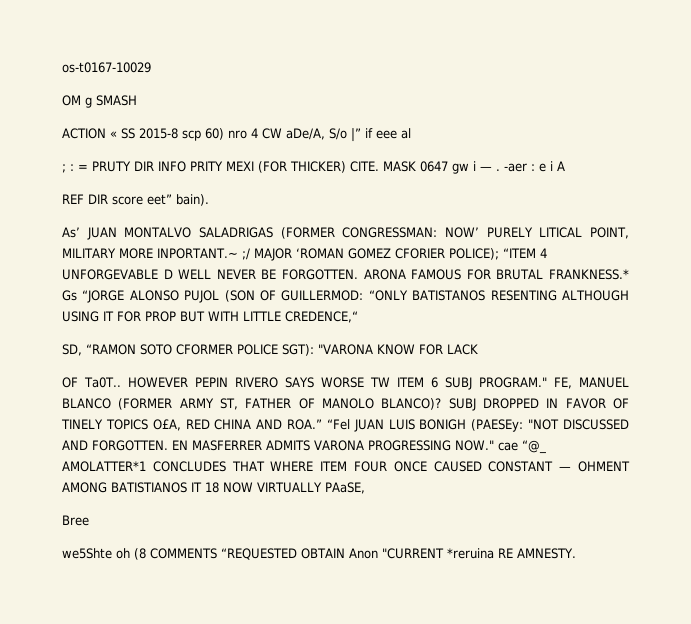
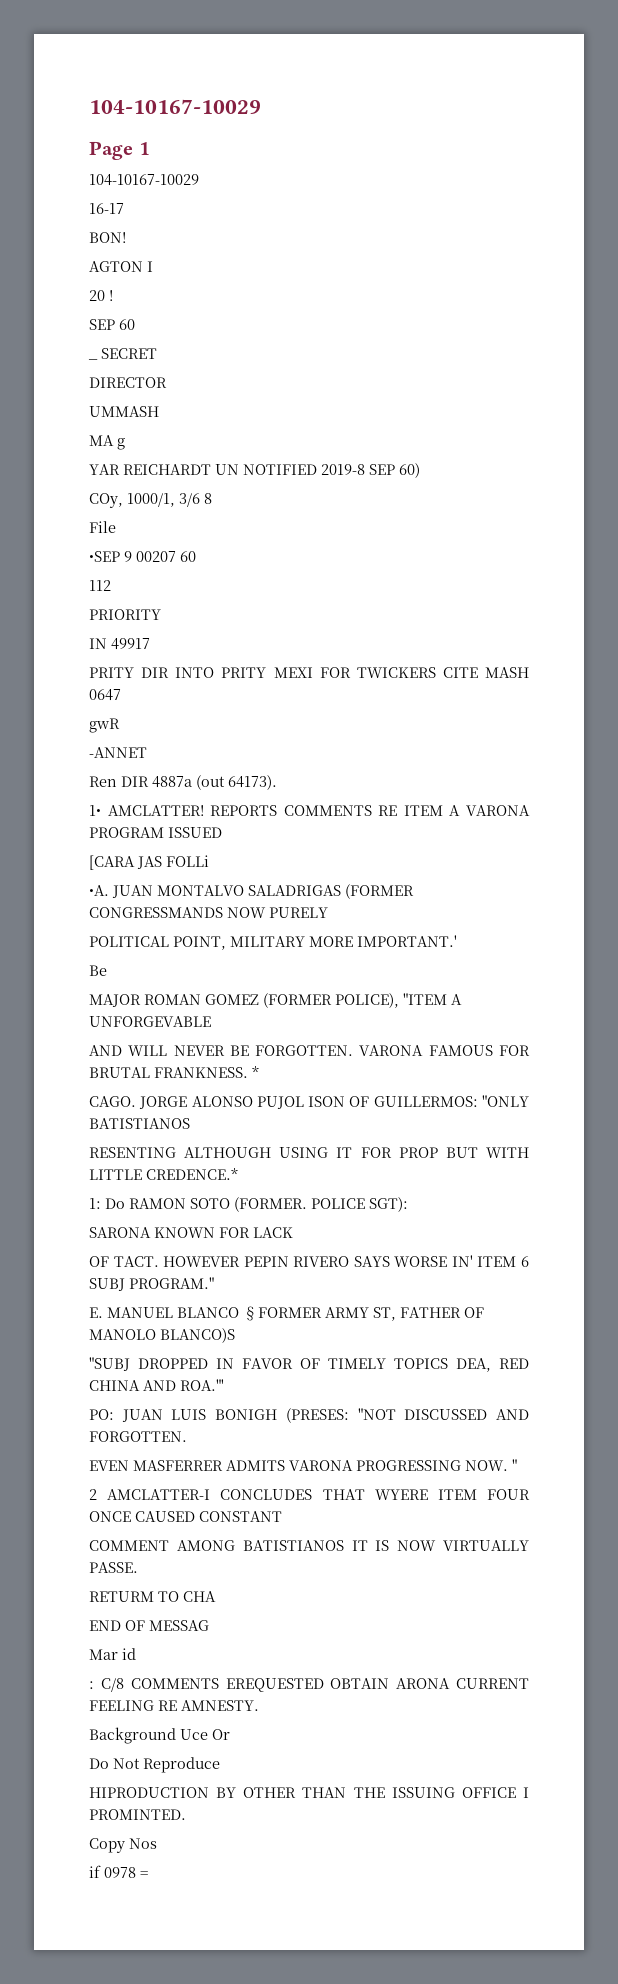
[62,62,151,73] [62,95,137,108] [62,128,411,142] [62,161,565,174] [62,194,209,206] [62,227,80,238] os-t0167-10029 // OM g SMASH // ACTION « SS 2015-8 scp 60) nro 4 CW aDe/A, S/o |” if eee al // ; : = PRUTY DIR INFO PRITY MEXI (FOR THICKER) CITE. MASK 0647 gw i — . -aer : e i A // REF DIR score eet” bain). // As’ -> [89,99,261,114] [89,141,150,160] [89,174,199,186] [89,203,124,214] [89,232,126,243] [89,261,153,272] [89,290,113,301] [89,319,135,330] [88,359,98,360] [101,348,157,359] [89,377,167,388] [89,406,159,417] [89,435,125,450] [89,463,420,478] [89,493,212,508] [89,521,116,533] [89,551,196,562] [89,580,111,591] [89,609,161,620] [89,638,150,650] [89,667,529,678] [89,689,121,701] [89,718,120,733] [89,747,147,758] [89,775,277,790] [89,805,530,816] [89,827,222,838] [89,855,209,870] [89,885,109,896] 104-10167-10029 // Page 1 // 104-10167-10029 // 16-17 // BON! // AGTON I // 20 ! // SEP 60 // _ SECRET // DIRECTOR // UMMASH // MA g // YAR REICHARDT UN NOTIFIED 2019-8 SEP 60) // COy, 1000/1, 3/6 8 // File // •SEP 9 00207 60 // 112 // PRIORITY // IN 49917 // PRITY DIR INTO PRITY MEXI FOR TWICKERS CITE MASH 0647 // gwR // -ANNET // Ren DIR 4887a (out 64173). // 1• AMCLATTER! REPORTS COMMENTS RE ITEM A VARONA PROGRAM ISSUED // [CARA JAS FOLLi // •A.
[342,227,480,238] CONGRESSMAN: NOW’ -> [89,907,266,918] CONGRESSMANDS NOW
[539,227,583,238] LITICAL -> [89,936,169,947] // POLITICAL
[157,248,547,261] INPORTANT.~ ;/ MAJOR ‘ROMAN GOMEZ CFORIER POLICE); “ITEM 4 -> [357,935,457,947] [89,965,107,976] [89,993,462,1008] IMPORTANT.' // Be // MAJOR ROMAN GOMEZ (FORMER POLICE), "ITEM A
[163,269,212,279] D WELL -> [89,1045,168,1056] // AND WILL
[363,269,406,280] ARONA -> [359,1045,424,1056] VARONA
[549,269,629,280] [62,290,486,303] FRANKNESS.* Gs “JORGE ALONSO PUJOL (SON OF GUILLERMOD: “ONLY BATISTANOS -> [154,1066,259,1078] [89,1095,529,1109] [89,1118,190,1129] FRANKNESS. * // CAGO. JORGE ALONSO PUJOL ISON OF GUILLERMOS: "ONLY BATISTIANOS //
[285,311,358,323] [62,344,233,356] CREDENCE,“ // SD, “RAMON SOTO CFORMER -> [146,1168,238,1180] [89,1197,307,1212] CREDENCE.* // 1: Do RAMON SOTO (FORMER.
[318,344,415,355] "VARONA KNOW -> [89,1227,215,1238] // SARONA KNOWN
[84,377,122,388] Ta0T.. -> [113,1256,159,1267] TACT.
[369,377,390,387] TW -> [451,1255,473,1267] IN'
[553,377,572,389] FE, -> [89,1307,103,1318] // E.
[118,398,173,410] (FORMER -> [243,1306,322,1321] §FORMER
[381,398,476,411] BLANCO)? SUBJ -> [160,1328,235,1343] [89,1357,130,1371] BLANCO)S // "SUBJ
[61,419,181,431] TINELY TOPICS O£A, -> [328,1358,491,1372] TIMELY TOPICS DEA,
[287,419,350,430] ROA.” “Fel -> [180,1379,224,1391] [89,1409,114,1420] ROA."' // PO:
[471,419,524,432] (PAESEy: -> [285,1408,349,1423] (PRESES:
[172,440,188,450] EN -> [89,1460,129,1471] // EVEN
[455,440,546,454] [62,461,146,472] NOW." cae “@_ AMOLATTER*1 -> [465,1459,517,1471] [89,1489,211,1500] NOW. " // 2 AMCLATTER-I
[270,461,314,471] WHERE -> [374,1489,428,1500] WYERE
[559,461,631,472] — OHMENT -> [89,1540,169,1551] // COMMENT
[205,482,219,493] 18 -> [375,1540,390,1551] IS
[324,482,365,494] [62,515,89,526] [62,548,576,560] PAaSE, // Bree // we5Shte oh (8 COMMENTS “REQUESTED OBTAIN Anon "CURRENT *reruina RE AMNESTY. -> [89,1562,138,1573] [89,1591,216,1602] [89,1620,209,1631] [89,1648,136,1660] [89,1678,529,1692] [89,1700,259,1711] [89,1727,230,1744] [89,1757,220,1773] [89,1787,530,1798] [89,1809,186,1820] [89,1838,157,1853] [89,1865,148,1878] PASSE. // RETURM TO CHA // END OF MESSAG // Mar id // : C/8 COMMENTS EREQUESTED OBTAIN ARONA CURRENT FEELING RE AMNESTY. // Background Uce Or // Do Not Reproduce // HIPRODUCTION BY OTHER THAN THE ISSUING OFFICE I PROMINTED. // Copy Nos // if 0978 =

